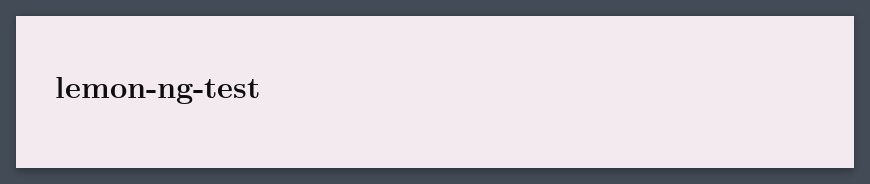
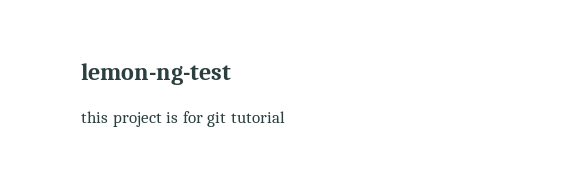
(260, 90) none -> [81,111,285,127] // this project is for git tutorial

